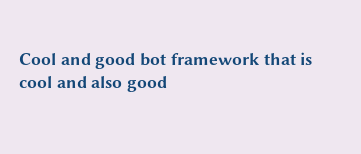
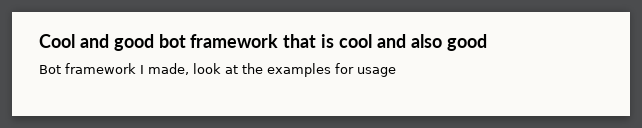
(168, 84) none -> [39,63,396,77] // Bot framework I made, look at the examples for usage

